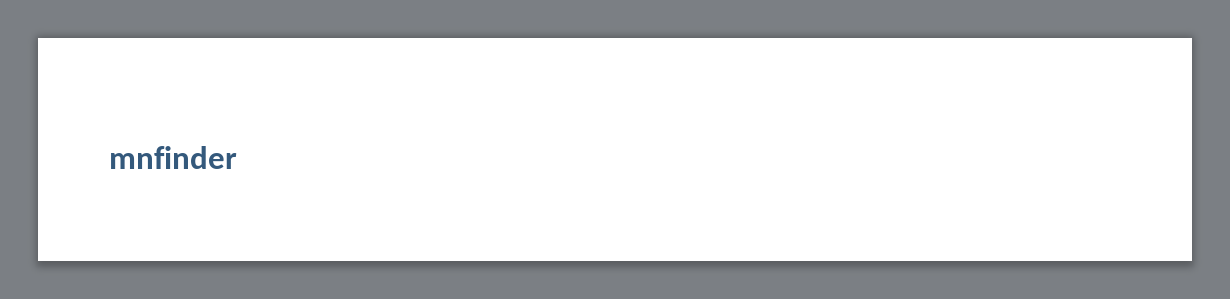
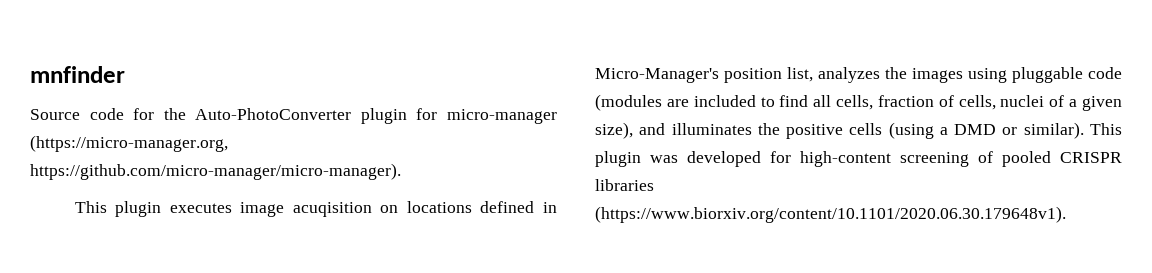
(237, 157) none -> [30,108,557,124] [30,135,228,152] [30,163,401,180] [74,201,557,217] [595,67,1122,83] [595,94,1123,111] [595,122,1122,139] [595,151,1122,167] [595,179,654,191] [595,206,1066,223] // Source code for the Auto-PhotoConverter plugin for micro-manager (https://micro-manager.org, https://github.com/micro-manager/micro-manager). // This plugin executes image acuqisition on locations defined in Micro-Manager's position list, analyzes the images using pluggable code (modules are included to find all cells, fraction of cells, nuclei of a given size), and illuminates the positive cells (using a DMD or similar). This plugin was developed for high-content screening of pooled CRISPR libraries (https://www.biorxiv.org/content/10.1101/2020.06.30.179648v1).

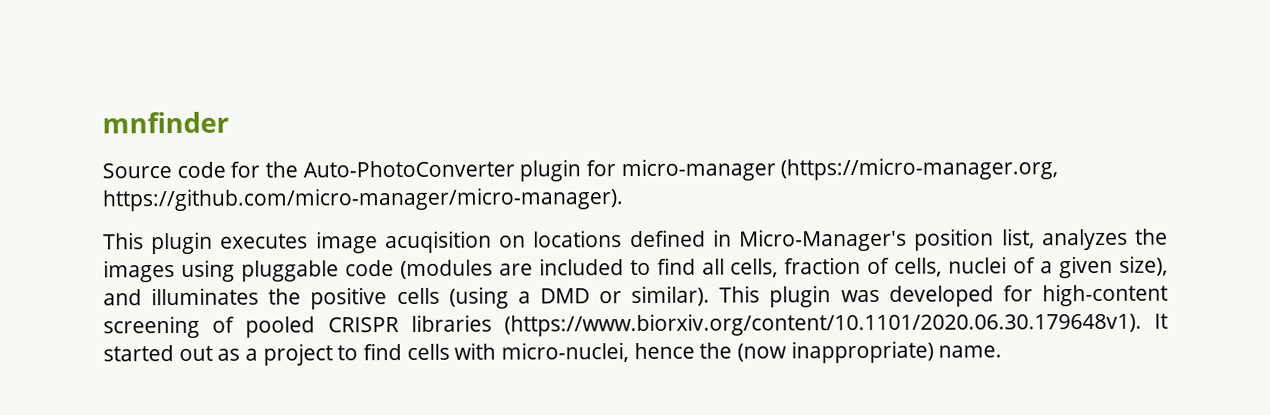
(1066, 214) none -> [1154,313,1168,329] [103,340,1003,366] It started out as a project to find cells with micro-nuclei, hence the (now inappropriate) name.

